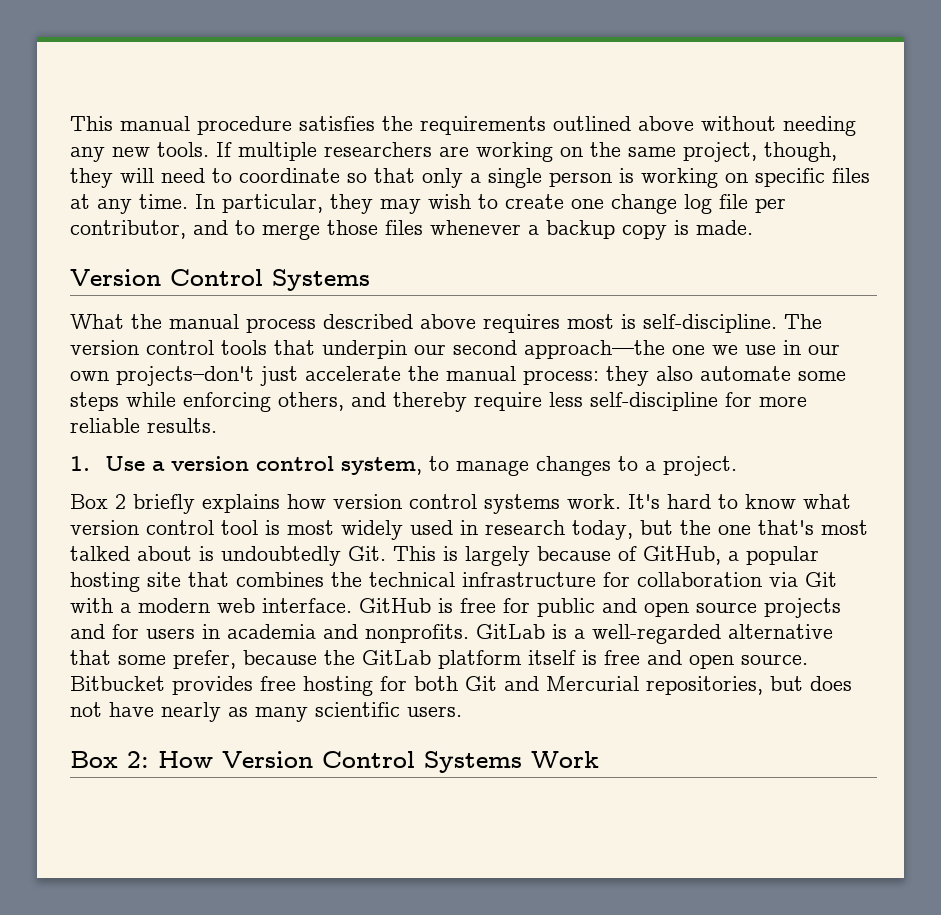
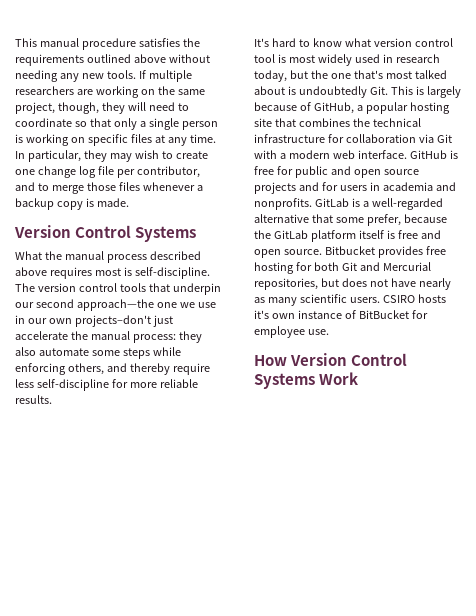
[70,456,737,476] [70,494,621,514] 1. Use a version control system, to manage changes to a project. // Box 2 briefly explains how version control systems work. -> (52, 399) none
[70,751,149,768] // Box 2: -> [382,294,446,303] [254,310,428,319] [254,326,329,338] CSIRO hosts it's own instance of BitBucket for employee use. //

